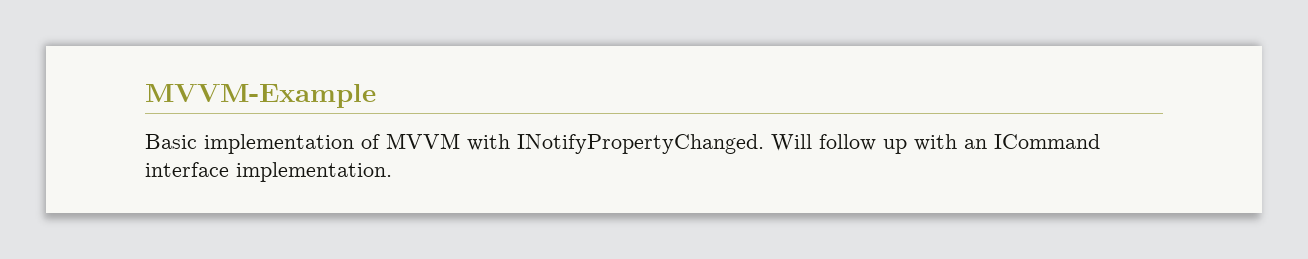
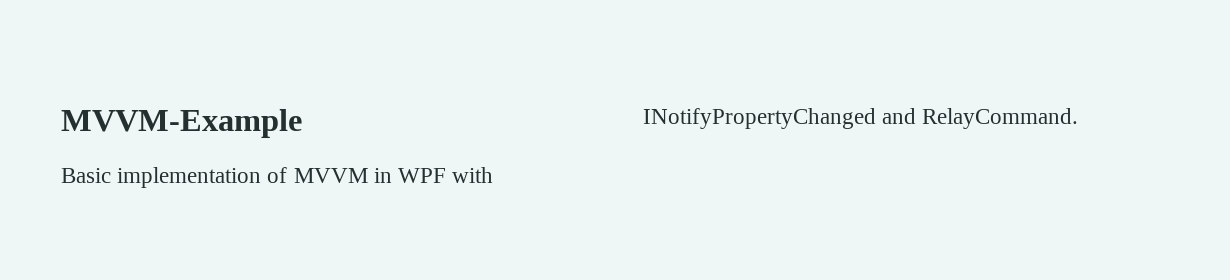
[467,134,1100,154] [145,162,392,182] with INotifyPropertyChanged. Will follow up with an ICommand interface implementation. -> [373,167,494,183] [643,108,1079,129] in WPF with INotifyPropertyChanged and RelayCommand.

